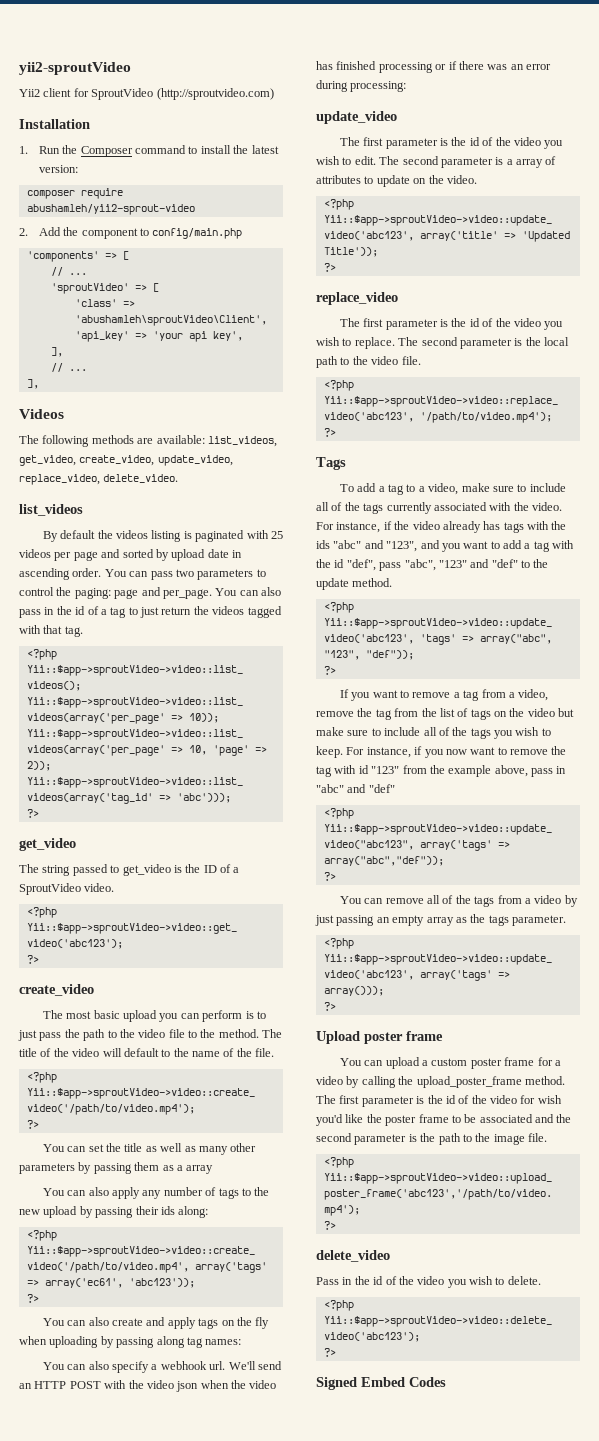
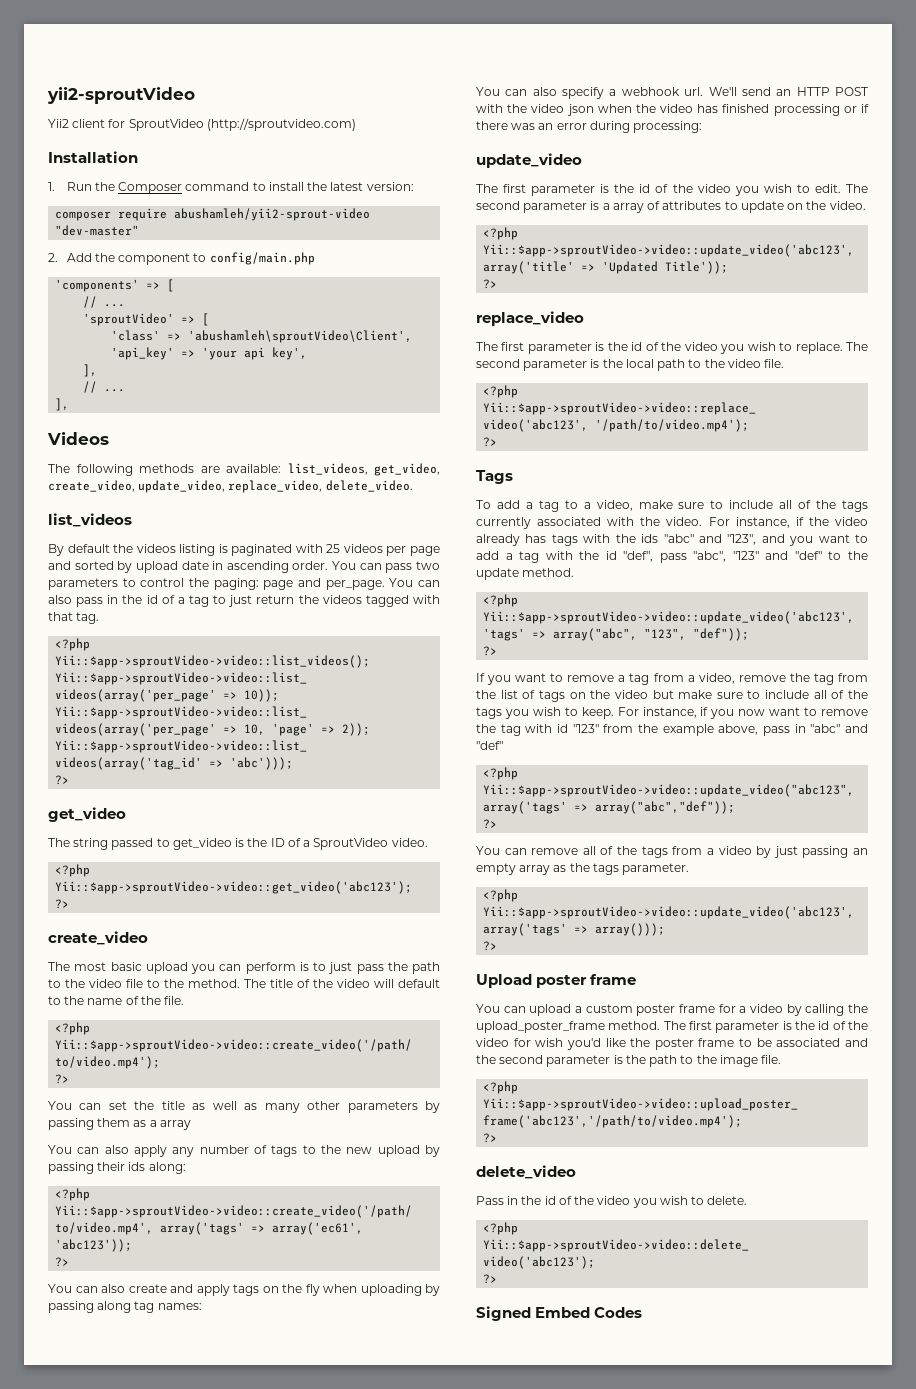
(195, 209) none -> [55,225,140,236] "dev-master"

